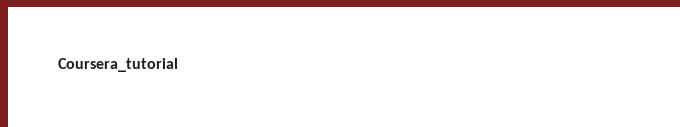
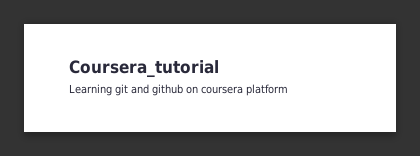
(178, 65) none -> [69,84,288,96] // Learning git and github on coursera platform

